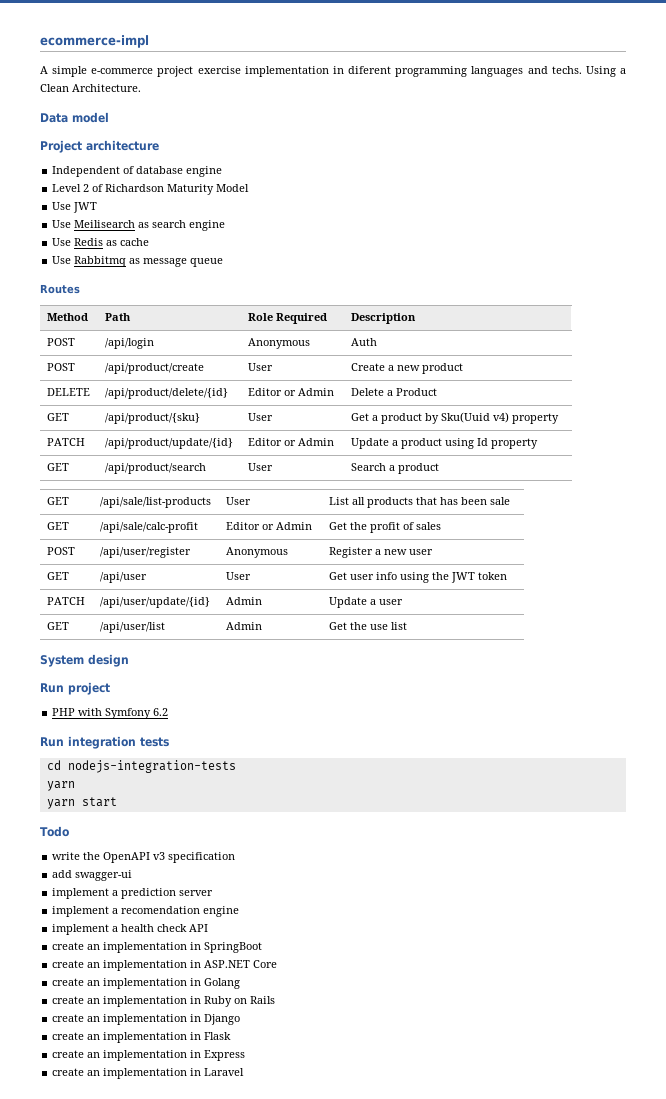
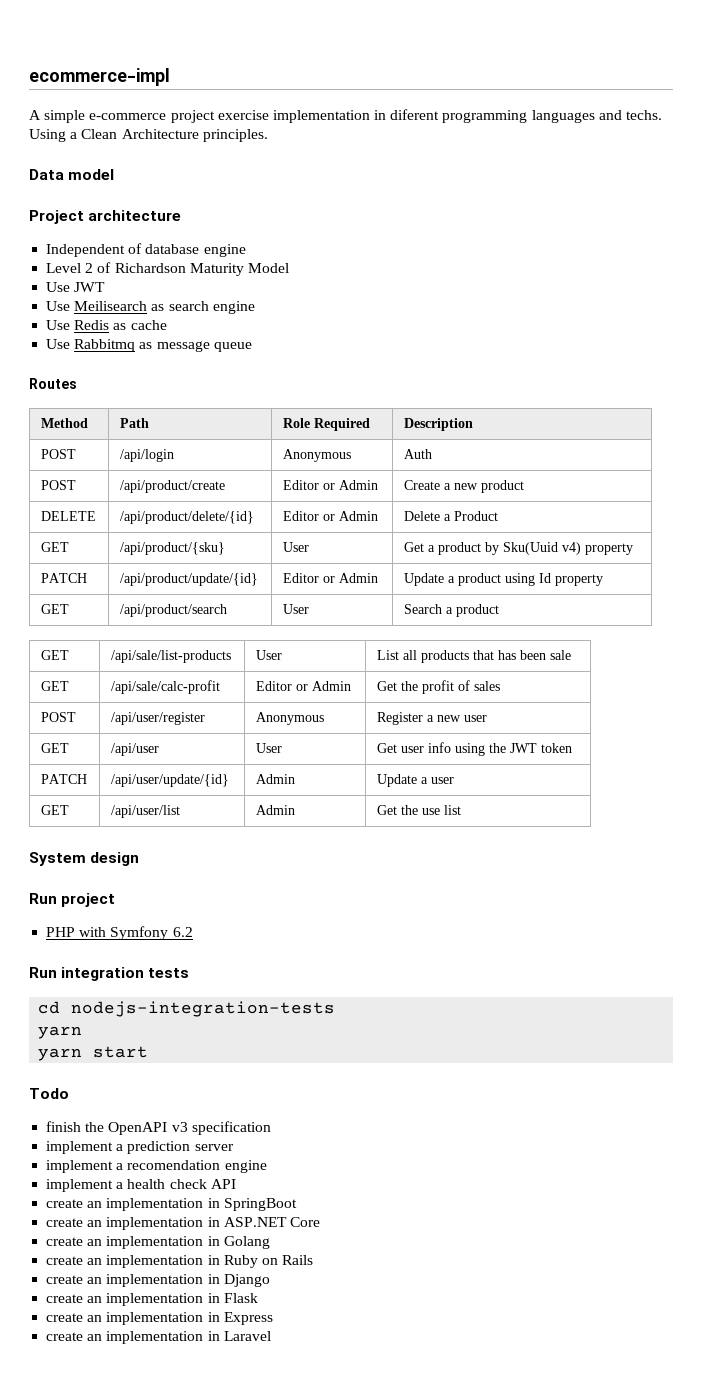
[72,84,141,92] Architecture. -> [121,129,268,142] Architecture principles.
[248,363,274,371] User -> [282,480,378,490] Editor or Admin
[52,852,81,860] write -> [46,1121,82,1132] finish
[52,870,133,881] // add swagger-ui -> (271, 1128) none

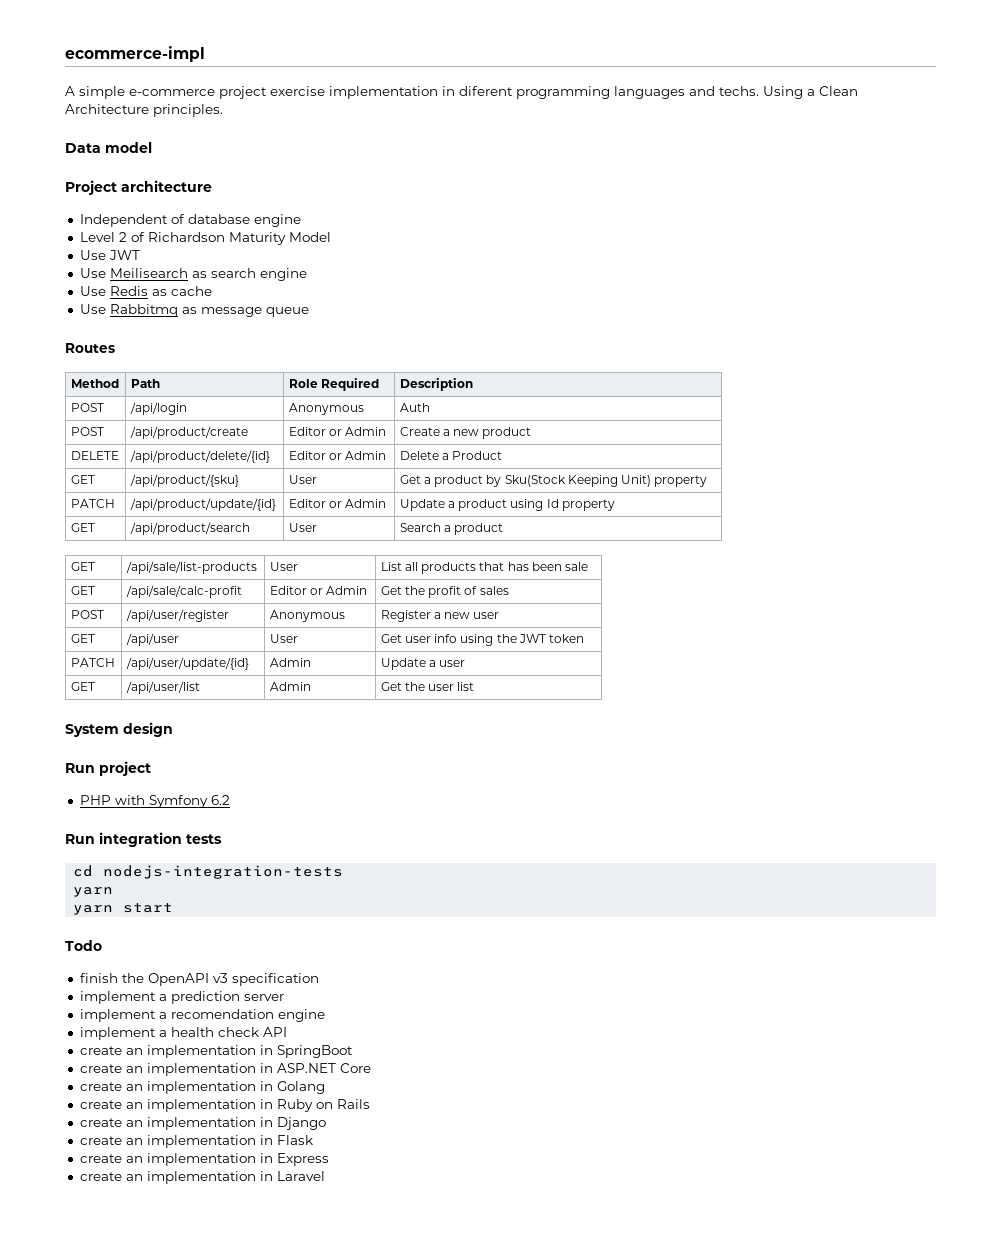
[502,542,581,555] Sku(Uuid v4) -> [504,475,652,487] Sku(Stock Keeping Unit)
[421,808,440,815] use -> [428,684,455,691] user

